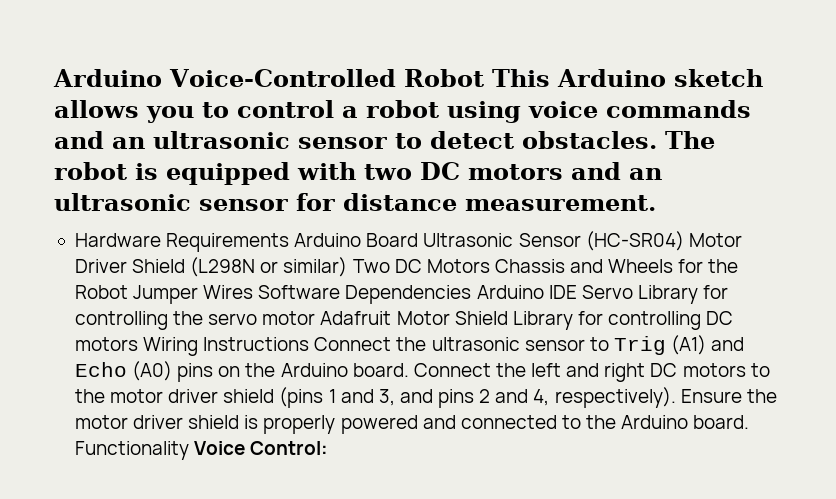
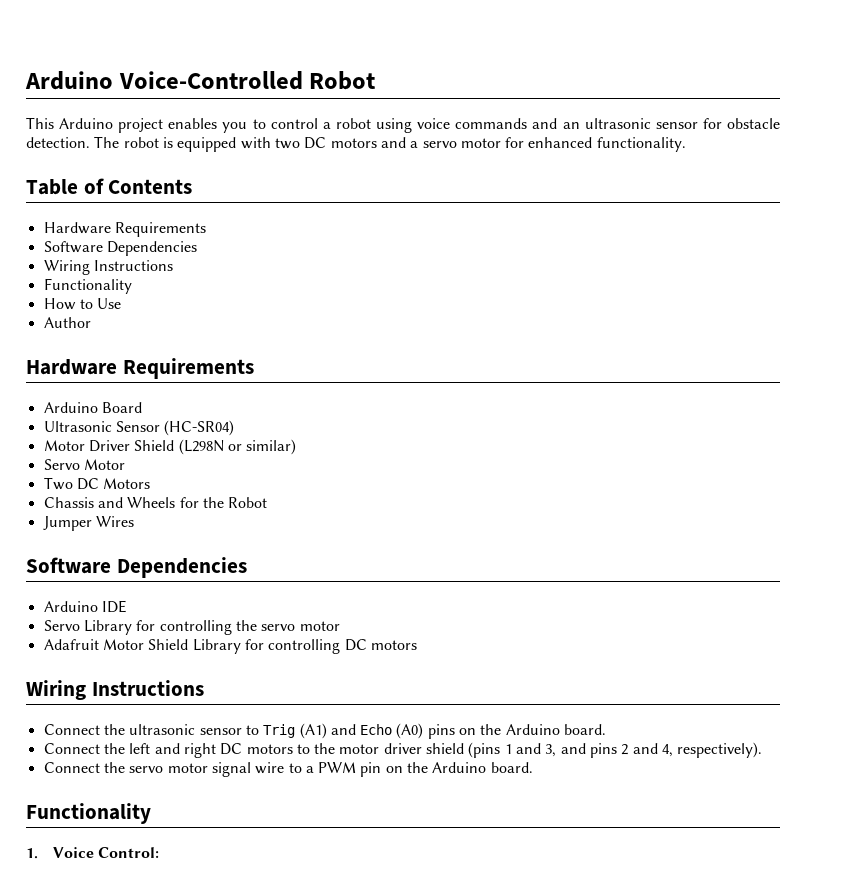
(484, 78) none -> (376, 80) //
[673,69,763,87] [54,100,139,118] sketch allows -> [118,118,218,133] project enables
[395,131,657,149] to detect obstacles. -> [702,118,781,129] [26,137,90,148] for obstacle detection.
[629,168,662,180] [54,193,656,211] [74,233,290,252] an ultrasonic sensor for distance measurement. // Hardware Requirements -> [410,137,686,152] [26,178,193,195] [43,222,206,237] [43,241,197,256] [43,260,173,275] [43,278,132,294] [43,298,122,310] [43,317,91,328] [26,358,254,379] a servo motor for enhanced functionality. // Table of Contents // Hardware Requirements // Software Dependencies // Wiring Instructions // Functionality // How to Use // Author // Hardware Requirements //
(419, 240) none -> (142, 407) //
(684, 241) none -> (235, 428) //
(348, 267) none -> [43,459,125,470] // Servo Motor //
(490, 266) none -> (151, 483) //
(128, 292) none -> (268, 502) //
[258,285,472,304] Software Dependencies -> [26,557,247,578] // Software Dependencies //
(577, 292) none -> (127, 606) //
(316, 318) none -> (340, 626) //
[143,337,310,356] Wiring Instructions -> [26,680,204,700] // Wiring Instructions //
(409, 370) none -> (607, 729) //
[680,389,777,403] [74,415,750,434] [74,441,189,460] Ensure the motor driver shield is properly powered and connected to the Arduino board. Functionality -> [43,762,533,777] [26,803,151,824] [26,848,38,859] // Connect the servo motor signal wire to a PWM pin on the Arduino board. // Functionality // 1.

